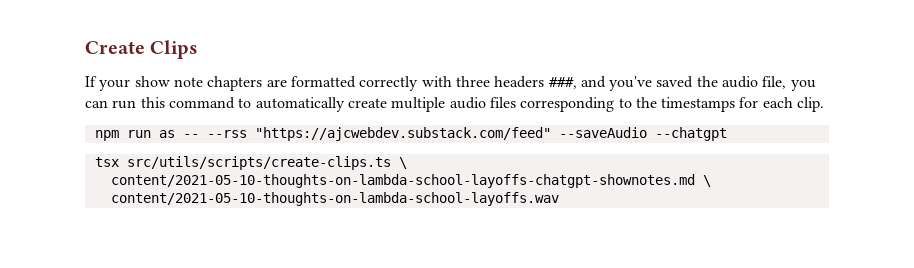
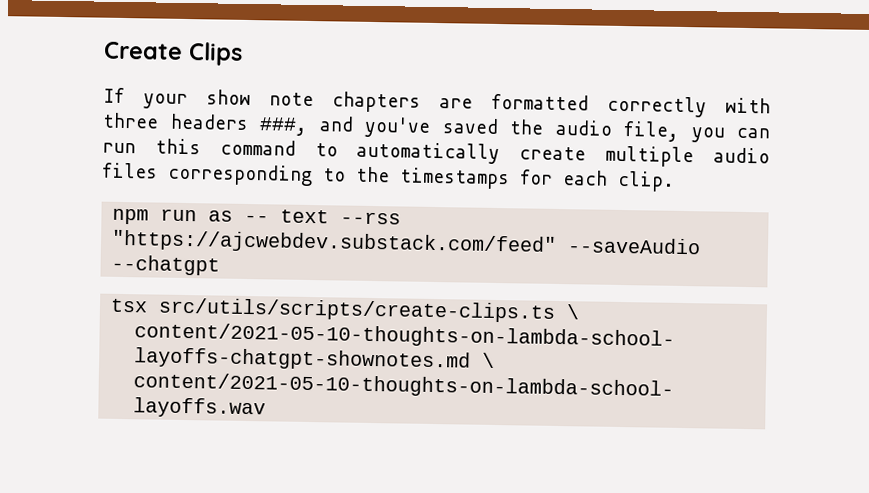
(199, 136) none -> [280,209,330,224] text

